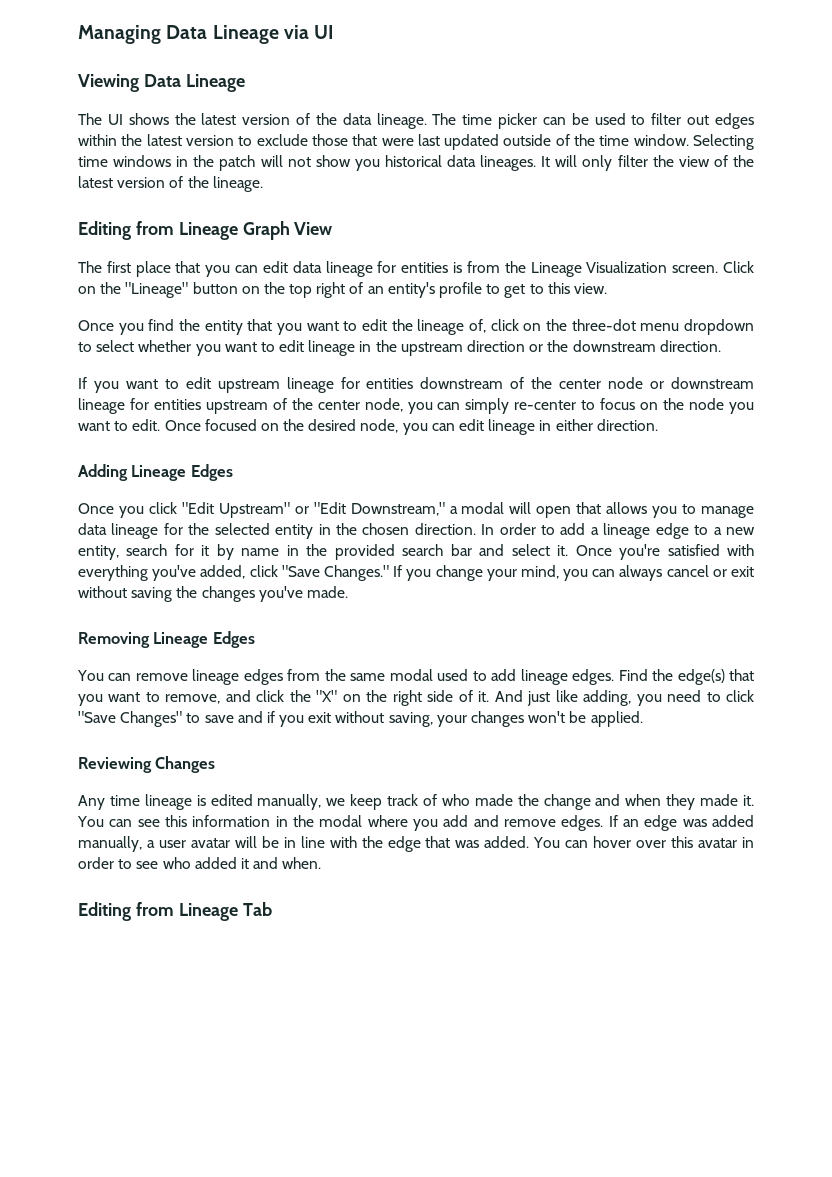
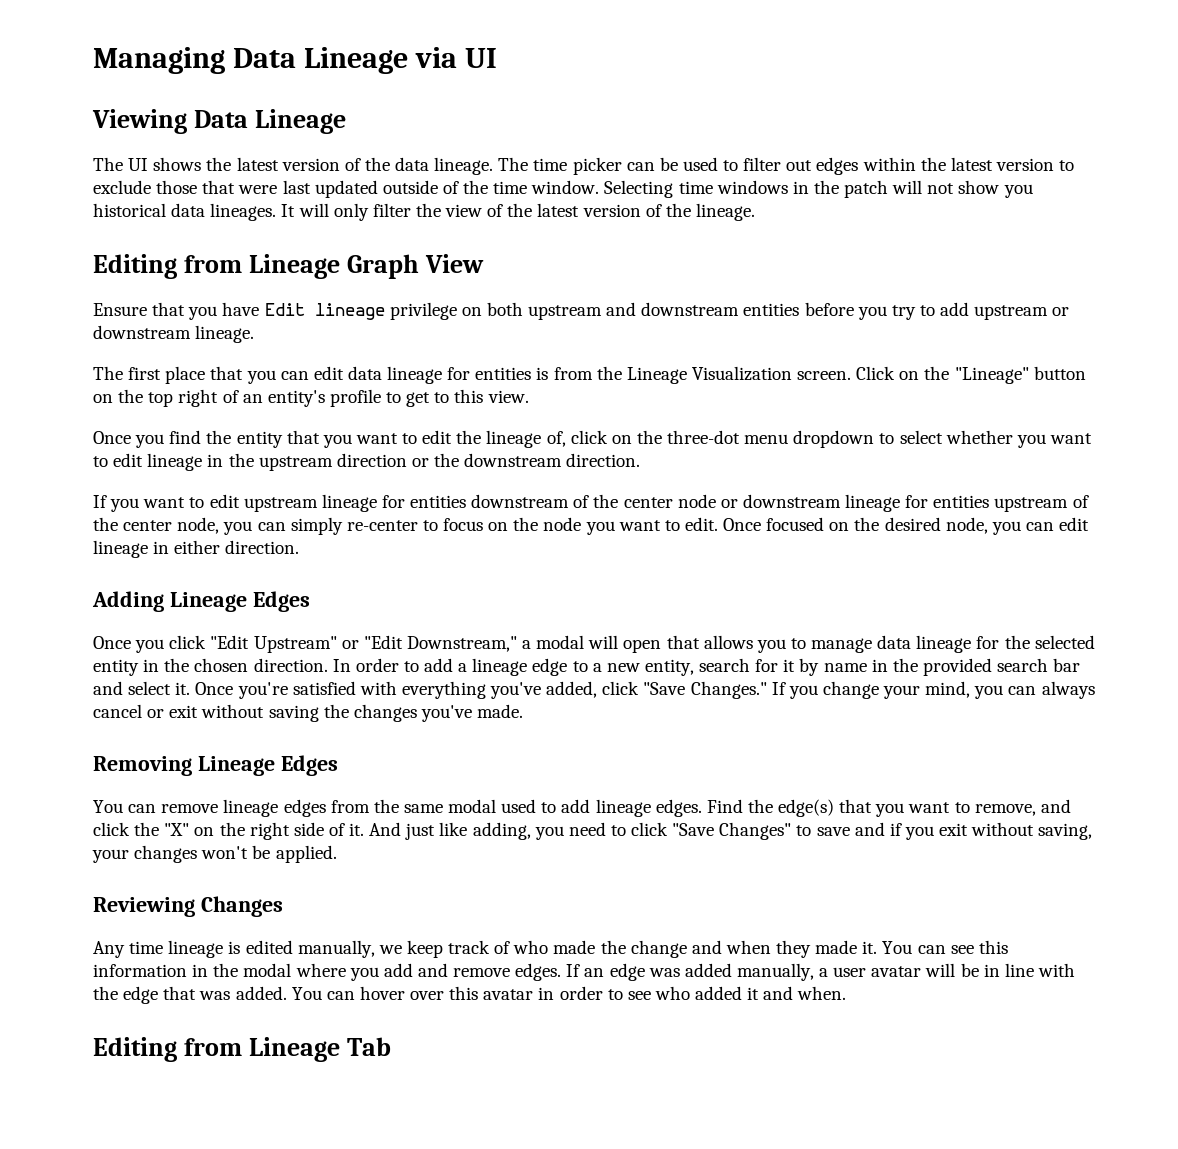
(333, 228) none -> [93,302,1070,320] [93,325,255,343] // Ensure that you have Edit lineage privilege on both upstream and downstream entities before you try to add upstream or downstream lineage.

